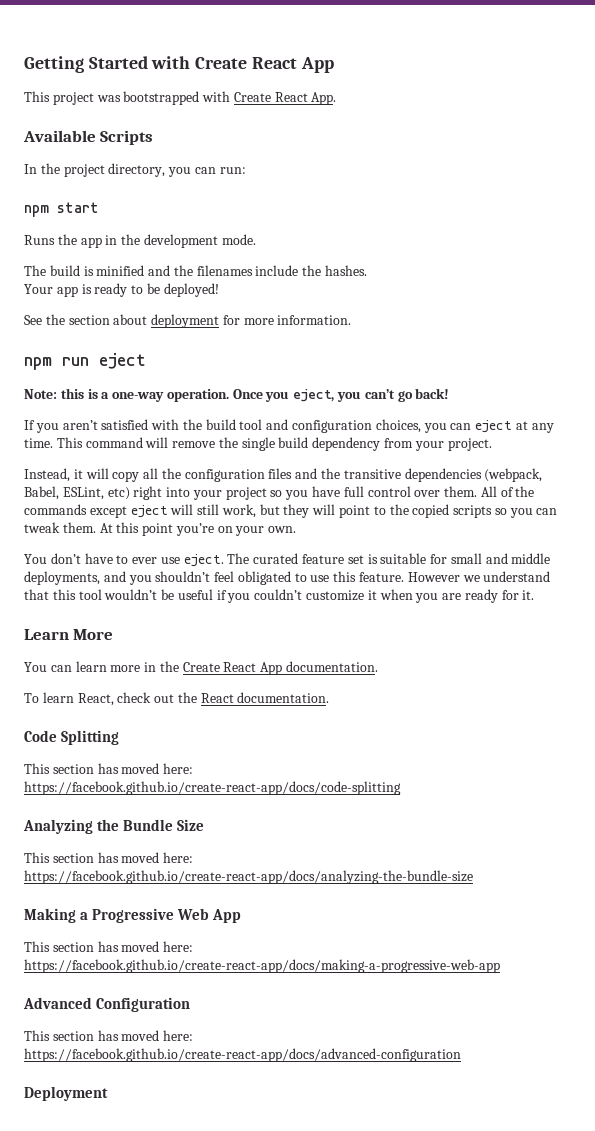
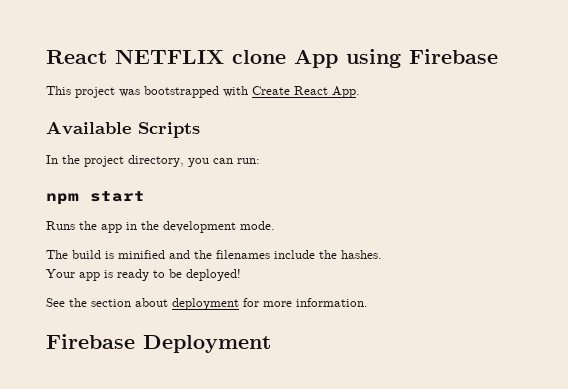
[24,56,334,73] Getting Started with Create React App -> [46,49,498,68] React NETFLIX clone App using Firebase
[24,353,146,370] [24,388,450,402] [24,419,554,433] [24,437,492,451] [24,468,543,482] [24,486,535,500] [24,504,558,518] [24,522,297,536] [24,553,551,567] [24,571,551,585] [24,589,535,603] [24,629,114,640] [24,661,379,675] [24,692,330,706] [24,730,120,745] [24,763,194,774] [24,781,401,795] [23,819,205,834] [24,852,194,863] [24,870,473,884] [24,908,242,923] [24,941,194,952] [24,959,500,973] [23,997,191,1012] [24,1030,194,1041] [24,1048,461,1062] npm run eject // Note: this is a one-way operation. Once you eject, you can’t go back! // If you aren’t satisfied with the build tool and configuration choices, you can eject at any time. This command will remove the single build dependency from your project. // Instead, it will copy all the configuration files and the transitive dependencies (webpack, Babel, ESLint, etc) right into your project so you have full control over them. All of the commands except eject will still work, but they will point to the copied scripts so you can tweak them. At this point you’re on your own. // You don’t have to ever use eject. The curated feature set is suitable for small and middle deployments, and you shouldn’t feel obligated to use this feature. However we understand that this tool wouldn’t be useful if you couldn’t customize it when you are ready for it. // Learn More // You can learn more in the Create React App documentation. // To learn React, check out the React documentation. // Code Splitting // This section has moved here: https://facebook.github.io/create-react-app/docs/code-splitting // Analyzing the Bundle Size // This section has moved here: https://facebook.github.io/create-react-app/docs/analyzing-the-bundle-size // Making a Progressive Web App // This section has moved here: https://facebook.github.io/create-react-app/docs/making-a-progressive-web-app // Advanced Configuration // This section has moved here: https://facebook.github.io/create-react-app/docs/advanced-configuration // -> [46,334,135,349] Firebase

